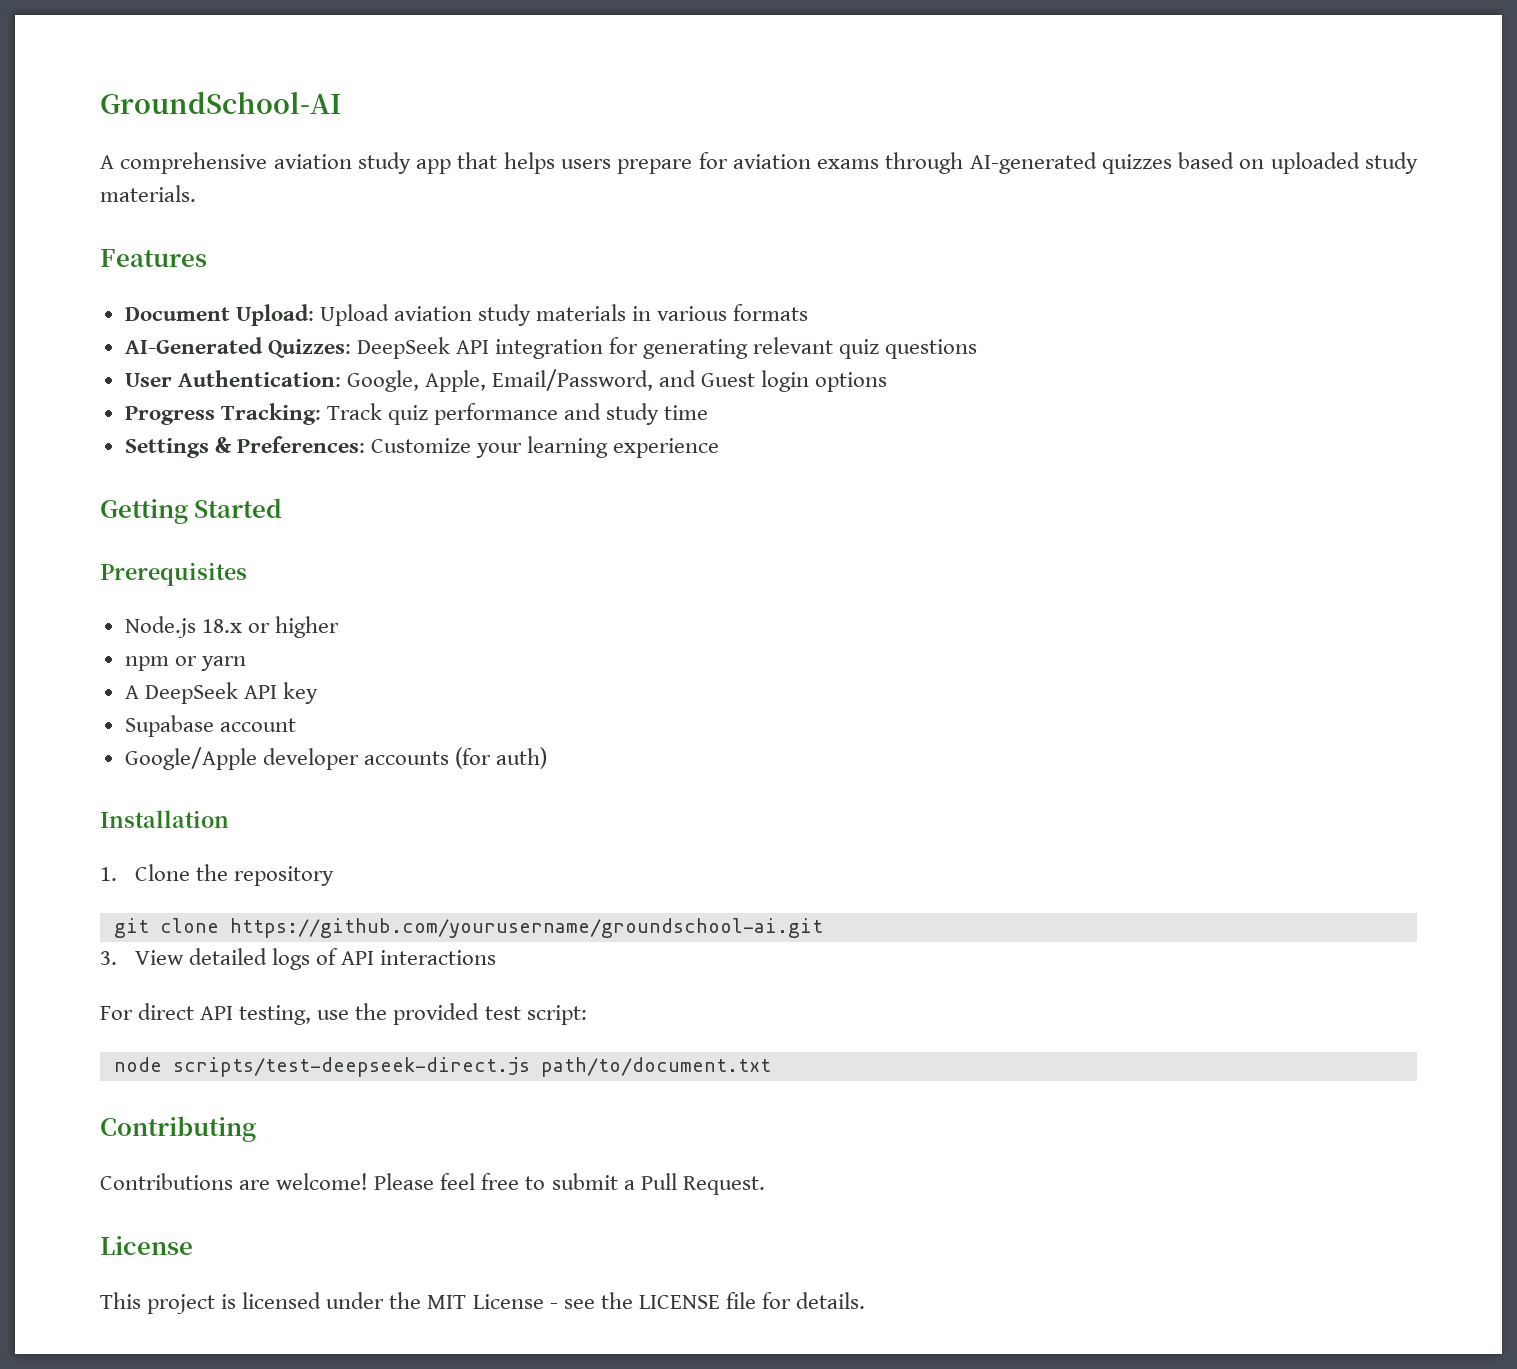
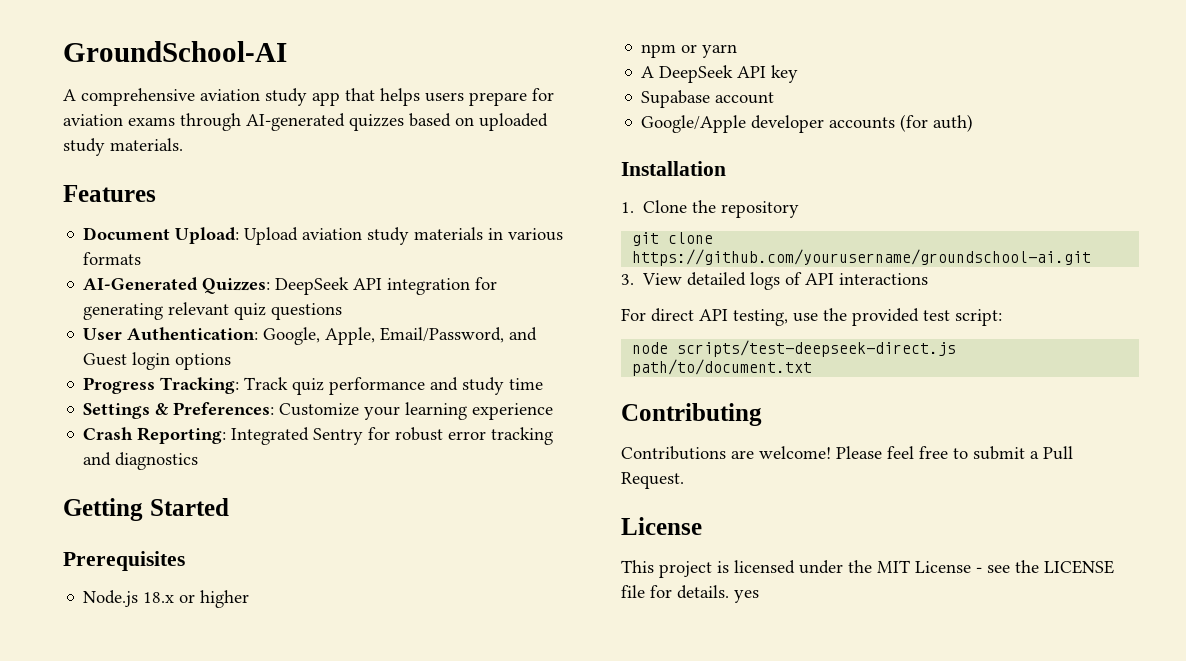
(720, 448) none -> [83,427,554,445] [83,452,199,470] // Crash Reporting: Integrated Sentry for robust error tracking and diagnostics
(866, 1300) none -> [734,590,759,603] yes

